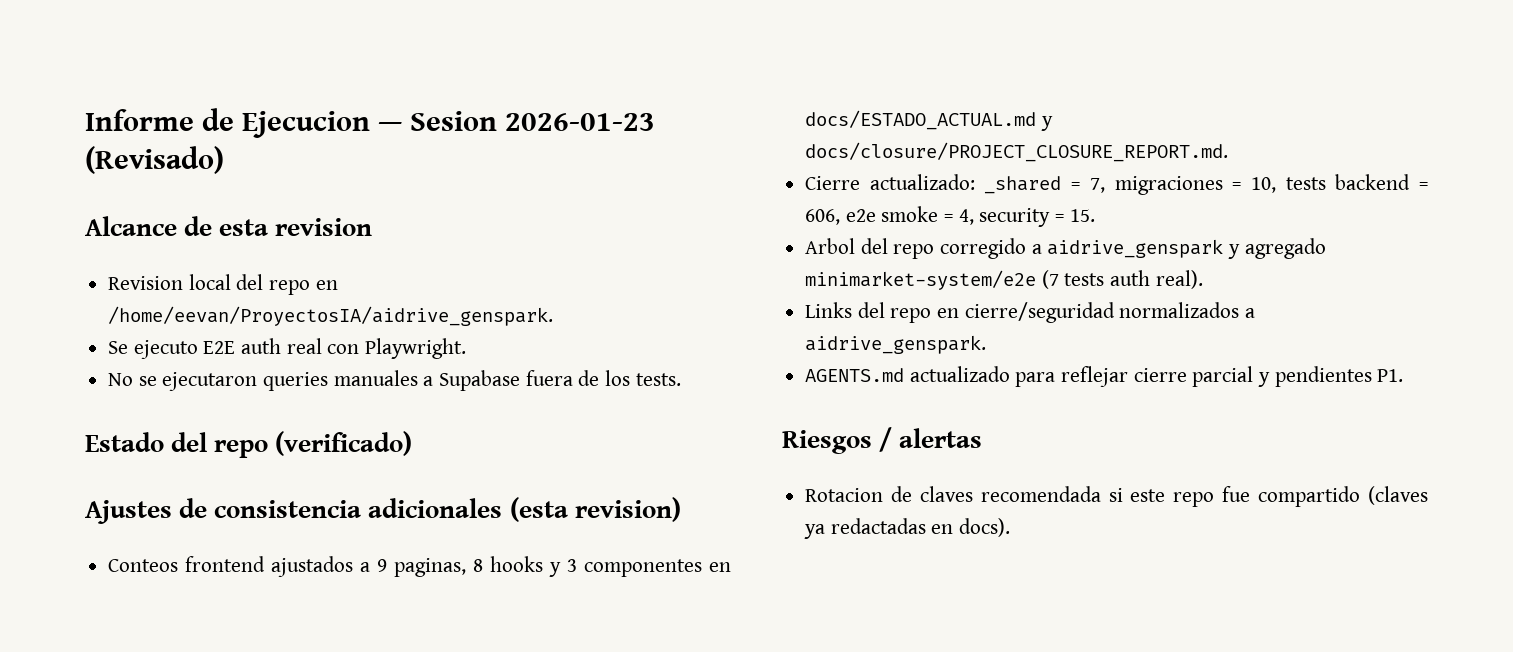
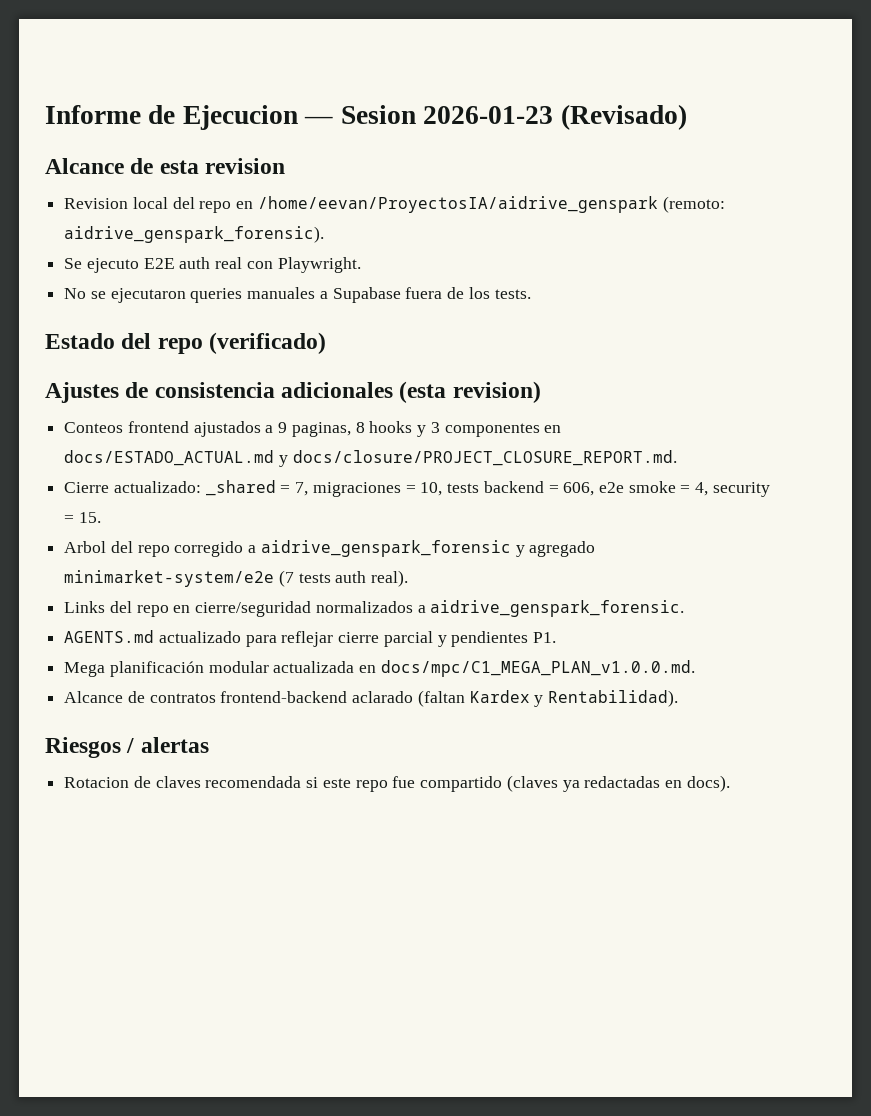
[108,306,554,326] /home/eevan/ProyectosIA/aidrive_genspark. -> [257,196,725,213] [64,226,325,243] /home/eevan/ProyectosIA/aidrive_genspark (remoto: aidrive_genspark_forensic).
[1047,239,1224,258] aidrive_genspark -> [260,540,511,557] aidrive_genspark_forensic
[805,335,987,354] aidrive_genspark. -> [430,600,685,617] aidrive_genspark_forensic.
(1404, 375) none -> [64,660,695,677] [64,690,679,707] // Mega planificación modular actualizada en docs/mpc/C1_MEGA_PLAN_v1.0.0.md. // Alcance de contratos frontend-backend aclarado (faltan Kardex y Rentabilidad).

